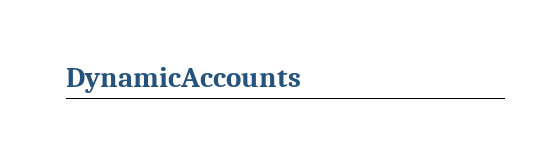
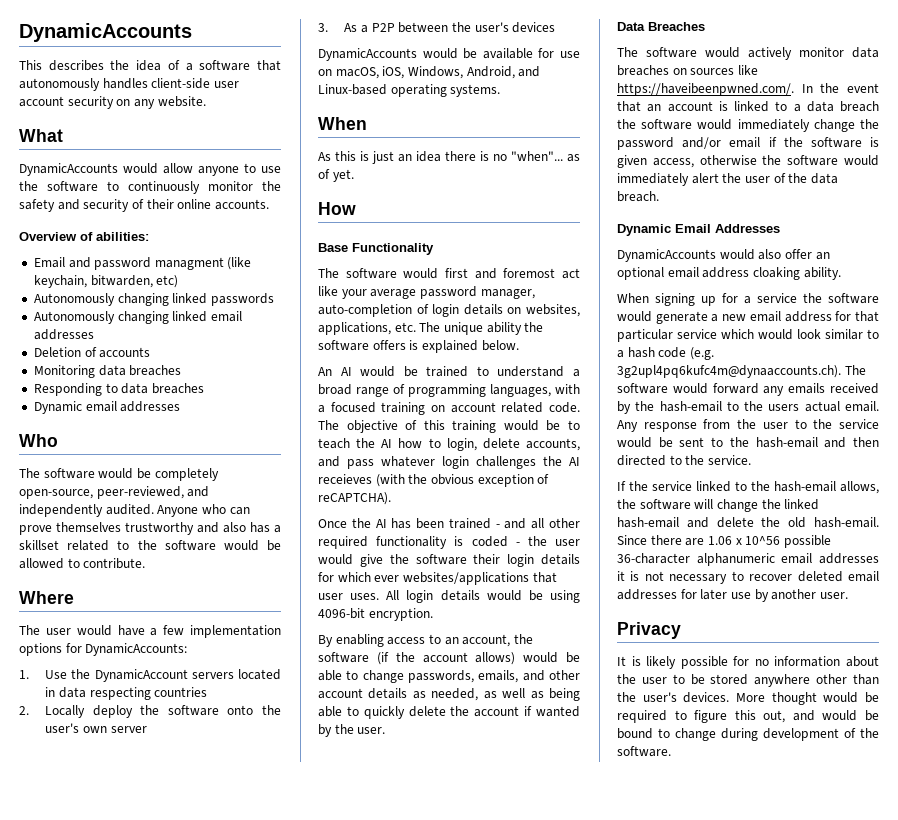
[66,67,301,93] DynamicAccounts -> [19,23,192,42] [19,60,281,71] [19,78,239,91] [19,96,206,109] [19,129,63,142] [19,163,281,176] [19,181,281,194] [19,199,269,212] [19,232,149,241] [33,257,252,270] [33,275,179,288] [33,293,274,306] [33,311,242,324] [33,329,94,340] [33,347,151,358] [33,365,182,378] [33,383,204,396] [33,401,181,414] [19,434,58,447] [19,468,219,481] [19,486,210,499] [19,504,250,517] [19,522,281,535] [19,540,281,551] [19,558,146,569] [19,591,74,604] [19,625,281,638] [19,643,188,656] [19,669,281,682] [45,687,208,700] [19,705,282,718] [45,723,147,733] [318,22,556,33] [318,48,580,61] [318,66,541,79] [318,84,501,97] [318,117,367,130] [318,151,580,164] [318,169,354,182] [318,202,356,215] [318,243,434,255] [318,268,580,279] [318,286,535,299] [318,304,580,317] [318,322,544,335] [318,340,519,353] [318,366,580,377] [318,384,580,397] [318,402,580,415] [318,420,580,433] [318,438,580,451] [318,456,580,469] [318,474,550,487] [318,492,391,505] [318,518,580,529] [318,536,580,549] [318,554,580,567] [318,572,557,585] [318,590,580,603] [318,608,433,621] [318,634,533,647] [318,652,580,665] [318,670,580,683] [318,688,580,701] [318,706,580,719] [318,724,386,737] [617,22,705,31] [617,47,879,60] [617,65,758,76] [617,83,879,96] [617,101,879,112] [617,119,879,132] [617,137,879,150] [617,155,879,168] [617,173,838,186] [617,191,659,202] [617,224,780,236] [617,249,830,262] [617,267,841,280] [617,293,879,306] [617,311,879,324] [617,329,879,342] [617,347,714,360] [617,365,866,378] [617,383,879,396] [617,401,879,414] [617,419,879,432] [617,437,879,448] [617,455,751,466] [617,481,879,494] [617,499,820,512] [617,517,879,528] [617,535,831,548] [617,553,879,566] [617,571,879,584] [617,589,848,602] [617,622,681,639] [617,656,879,669] [617,674,879,687] [617,692,879,705] [617,710,879,723] [617,728,879,741] [617,746,671,757] DynamicAccounts // This describes the idea of a software that autonomously handles client-side user account security on any website. // What // DynamicAccounts would allow anyone to use the software to continuously monitor the safety and security of their online accounts. // Overview of abilities: // Email and password managment (like keychain, bitwarden, etc) // Autonomously changing linked passwords // Autonomously changing linked email addresses // Deletion of accounts // Monitoring data breaches // Responding to data breaches // Dynamic email addresses // Who // The software would be completely open-source, peer-reviewed, and independently audited. Anyone who can prove themselves trustworthy and also has a skillset related to the software would be allowed to contribute. // Where // The user would have a few implementation options for DynamicAccounts: // 1. Use the DynamicAccount servers located in data respecting countries // 2. Locally deploy the software onto the user's own server // 3. As a P2P between the user's devices // DynamicAccounts would be available for use on macOS, iOS, Windows, Android, and Linux-based operating systems. // When // As this is just an idea there is no "when"... as of yet. // How // Base Functionality // The software would first and foremost act like your average password manager, auto-completion of login details on websites, applications, etc. The unique ability the software offers is explained below. // An AI would be trained to understand a broad range of programming languages, with a focused training on account related code. The objective of this training would be to teach the AI how to login, delete accounts, and pass whatever login challenges the AI receieves (with the obvious exception of reCAPTCHA). // Once the AI has been trained - and all other required functionality is coded - the user would give the software their login details for which ever websites/applications that user uses. All login details would be using 4096-bit encryption. // By enabling access to an account, the software (if the account allows) would be able to change passwords, emails, and other account details as needed, as well as being able to quickly delete the account if wanted by the user. // Data Breaches // The software would actively monitor data breaches on sources like https://haveibeenpwned.com/. In the event that an account is linked to a data breach the software would immediately change the password and/or email if the software is given access, otherwise the software would immediately alert the user of the data breach. // Dynamic Email Addresses // DynamicAccounts would also offer an optional email address cloaking ability. // When signing up for a service the software would generate a new email address for that particular service which would look similar to a hash code (e.g. 3g2upl4pq6kufc4m@dynaaccounts.ch). The software would forward any emails received by the hash-email to the users actual email. Any response from the user to the service would be sent to the hash-email and then directed to the service. // If the service linked to the hash-email allows, the software will change the linked hash-email and delete the old hash-email. Since there are 1.06 x 10^56 possible 36-character alphanumeric email addresses it is not necessary to recover deleted email addresses for later use by another user. // Privacy // It is likely possible for no information about the user to be stored anywhere other than the user's devices. More thought would be required to figure this out, and would be bound to change during development of the software.

